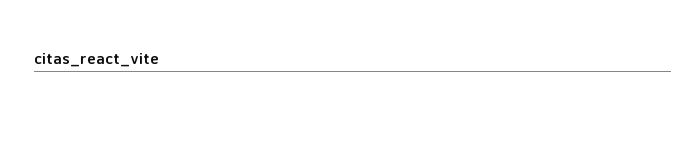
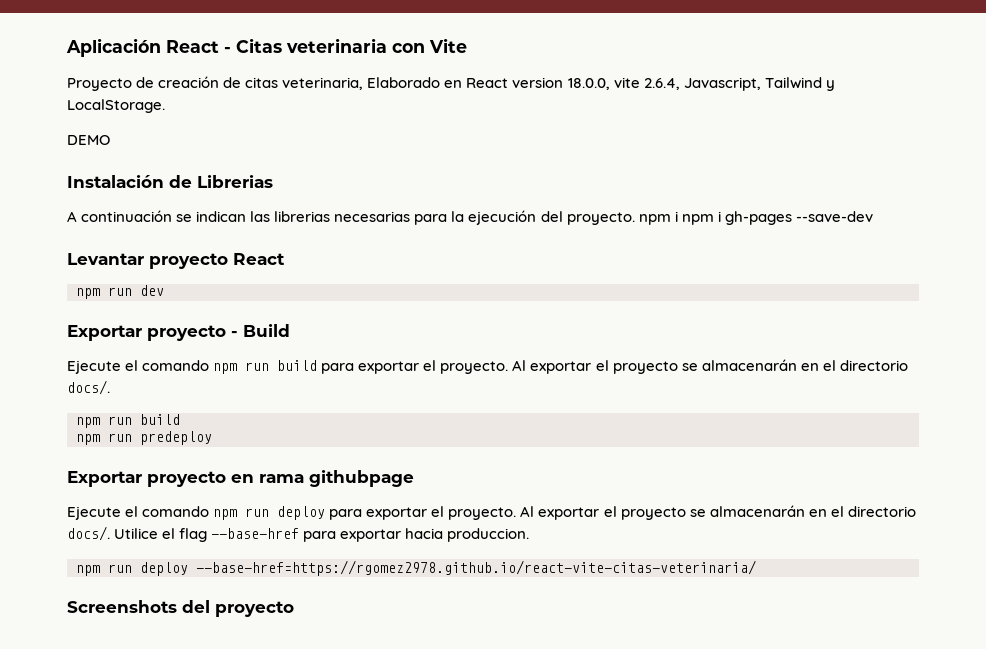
[34,53,159,67] citas_react_vite -> [66,38,467,57] [67,76,835,91] [67,99,165,113] [67,135,110,145] [67,175,273,188] [67,210,873,225] [67,253,285,269] [76,285,164,299] [67,324,290,341] [67,359,908,374] [67,380,110,395] [76,414,180,428] [76,431,212,445] [67,470,414,487] [67,505,916,520] [67,526,530,542] [76,560,756,576] [67,600,294,617] Aplicación React - Citas veterinaria con Vite // Proyecto de creación de citas veterinaria, Elaborado en React version 18.0.0, vite 2.6.4, Javascript, Tailwind y LocalStorage. // DEMO // Instalación de Librerias // A continuación se indican las librerias necesarias para la ejecución del proyecto. npm i npm i gh-pages --save-dev // Levantar proyecto React // npm run dev // Exportar proyecto - Build // Ejecute el comando npm run build para exportar el proyecto. Al exportar el proyecto se almacenarán en el directorio docs/. // npm run build // npm run predeploy // Exportar proyecto en rama githubpage // Ejecute el comando npm run deploy para exportar el proyecto. Al exportar el proyecto se almacenarán en el directorio docs/. Utilice el flag --base-href para exportar hacia produccion. // npm run deploy --base-href=https://rgomez2978.github.io/react-vite-citas-veterinaria/ // Screenshots del proyecto

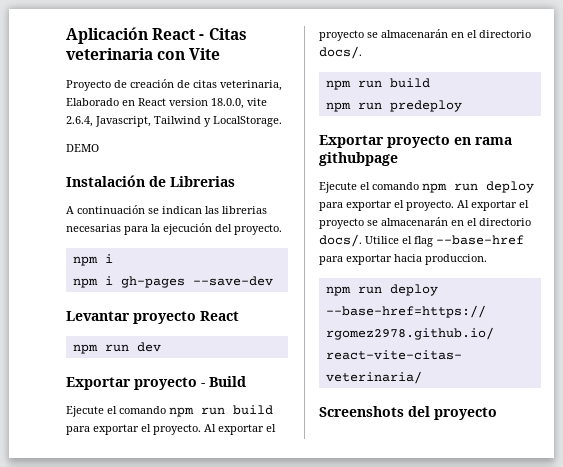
[638,211,678,225] npm i -> [72,254,113,266] // npm i //

